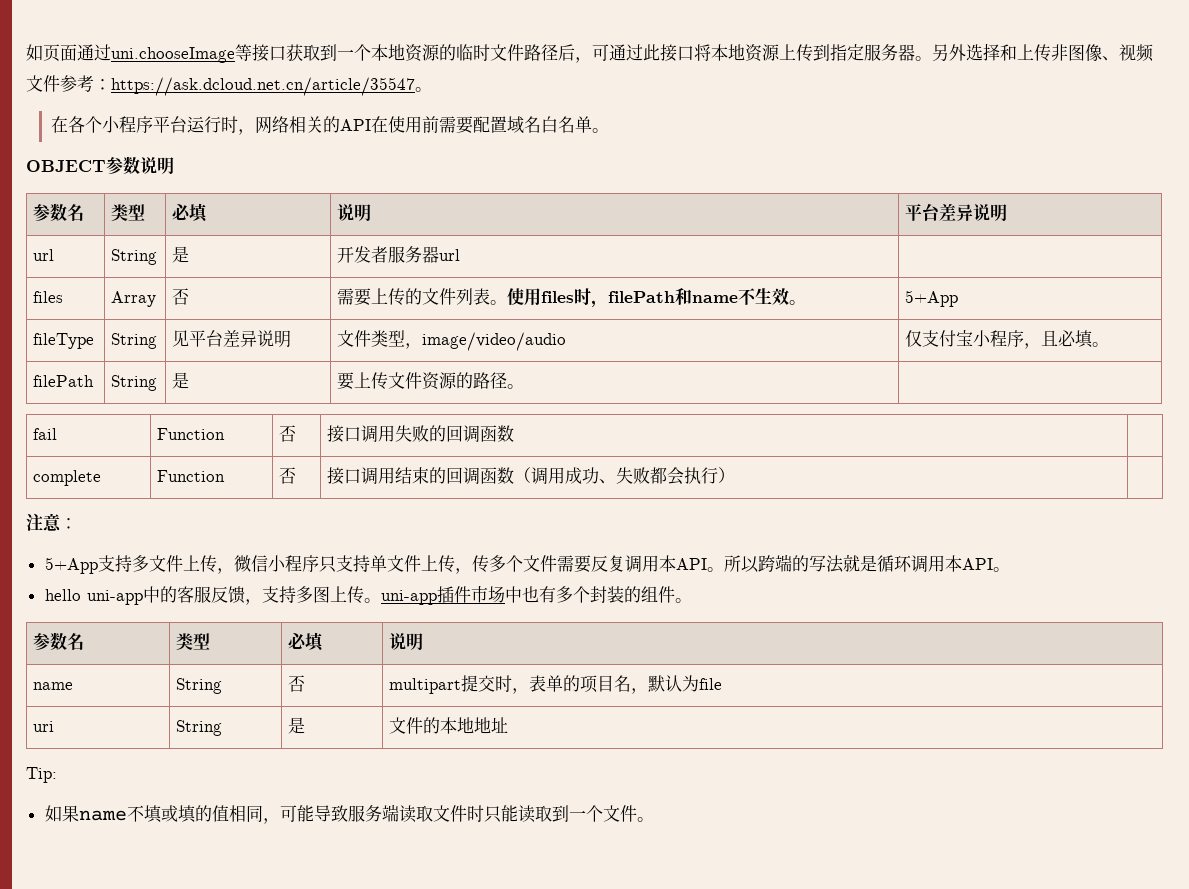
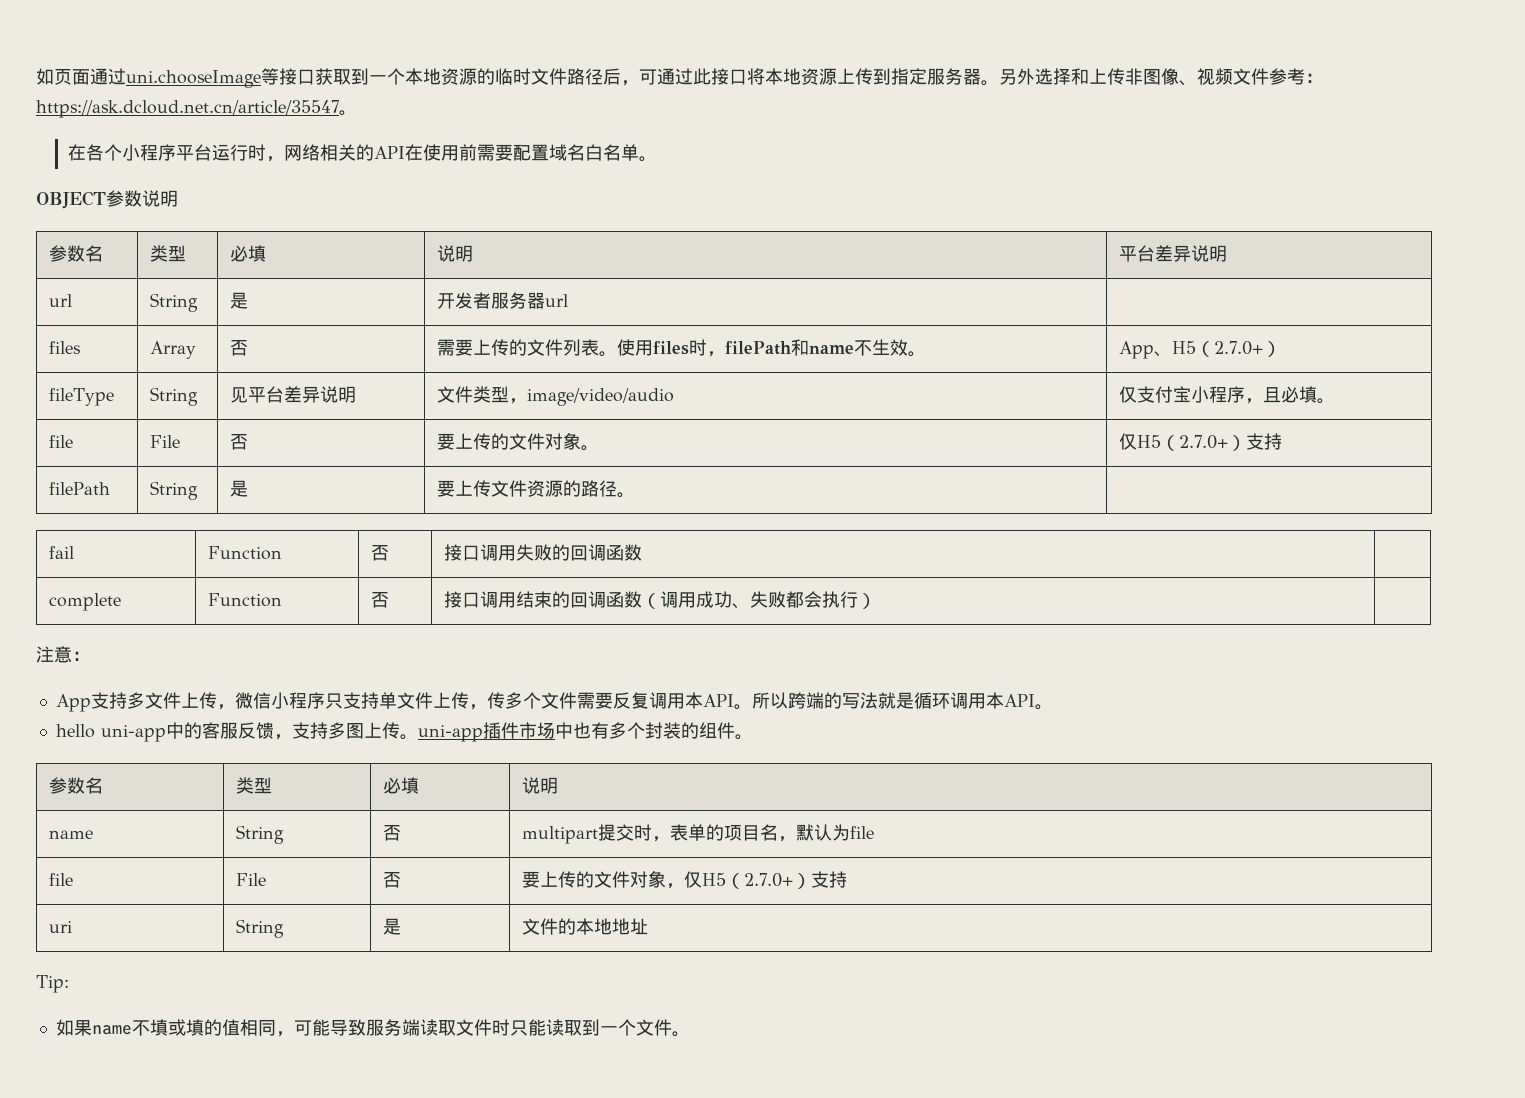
[905,290,959,307] 5+App -> [1118,341,1281,359] App、H5（2.7.0+）
(1110, 344) none -> [48,435,73,448] [149,435,180,448] [229,434,248,450] [436,433,599,451] [1118,433,1282,451] // file | File | 否 | 要上传的文件对象。 | 仅H5（2.7.0+）支持
[44,557,98,574] 5+App -> [55,694,91,712] App
(723, 684) none -> [48,873,73,886] [235,873,266,886] [382,872,401,888] [521,871,847,889] // file | File | 否 | 要上传的文件对象，仅H5（2.7.0+）支持

